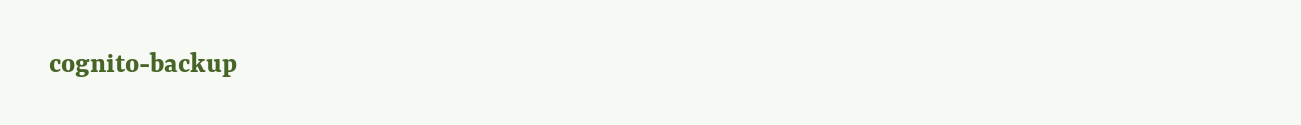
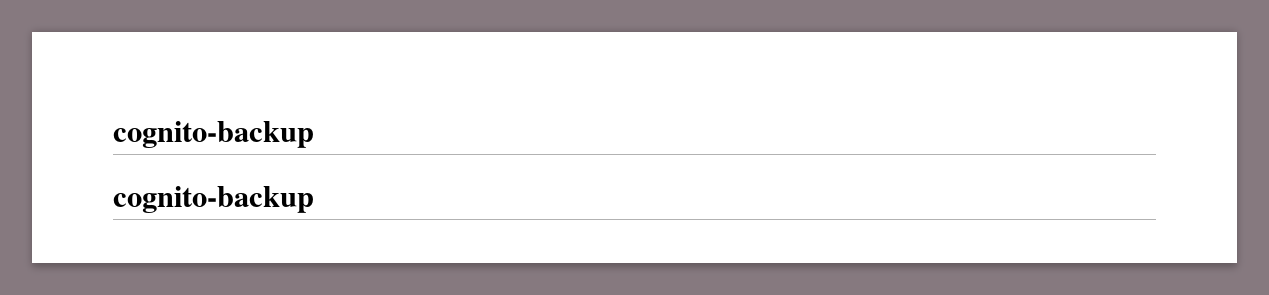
[49,52,237,77] cognito-backup -> [113,121,314,148] [113,186,314,213] cognito-backup // cognito-backup

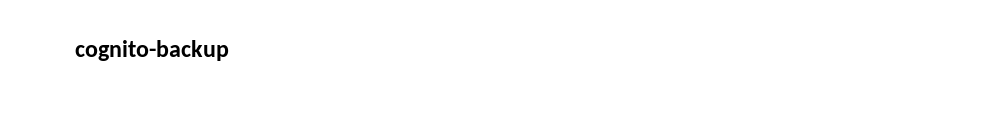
[113,121,314,148] [113,186,314,213] cognito-backup // cognito-backup -> [75,40,229,61] cognito-backup

